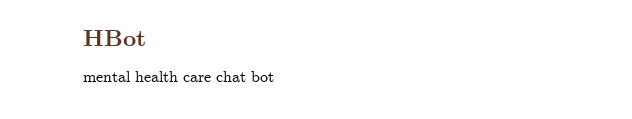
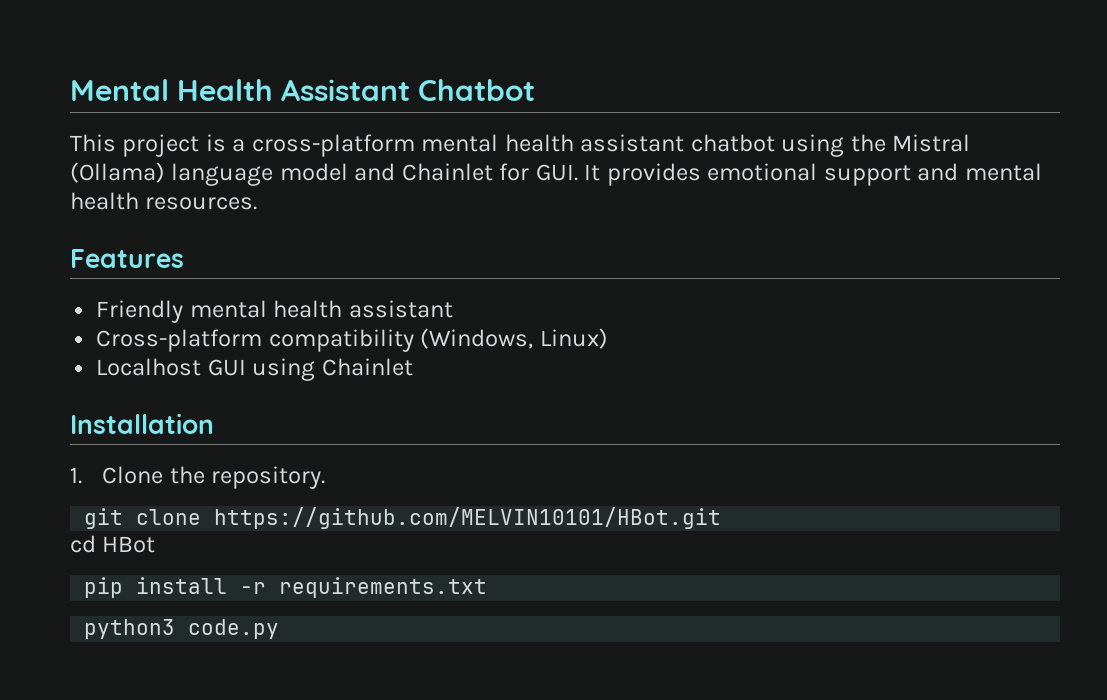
[83,30,146,46] [83,71,274,82] HBot // mental health care chat bot -> [70,79,536,101] [70,134,971,157] [70,162,1042,186] [70,192,258,210] [70,249,184,268] [96,300,453,323] [96,328,608,352] [96,358,413,381] [70,413,214,434] [70,466,326,489] [84,507,722,529] [70,535,156,553] [84,577,488,598] [84,619,280,639] Mental Health Assistant Chatbot // This project is a cross-platform mental health assistant chatbot using the Mistral (Ollama) language model and Chainlet for GUI. It provides emotional support and mental health resources. // Features // Friendly mental health assistant // Cross-platform compatibility (Windows, Linux) // Localhost GUI using Chainlet // Installation // 1. Clone the repository. // git clone https://github.com/MELVIN10101/HBot.git // cd HBot // pip install -r requirements.txt // python3 code.py

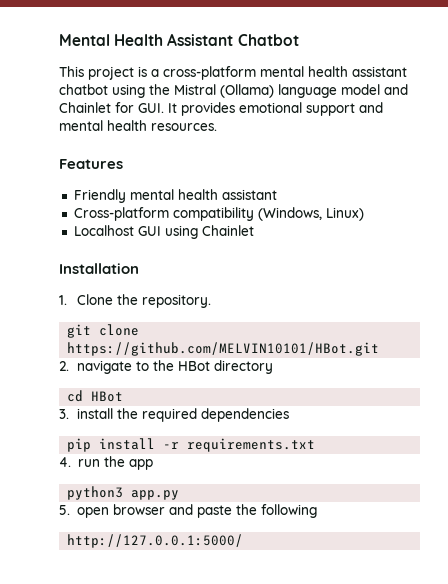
[70,535,156,553] [84,577,488,598] [84,619,280,639] cd HBot // pip install -r requirements.txt // python3 code.py -> [59,360,274,374] [67,390,124,402] [59,408,290,422] [67,438,316,452] [59,456,153,470] [67,486,180,500] [59,504,318,518] [67,534,244,548] 2. navigate to the HBot directory // cd HBot // 3. install the required dependencies // pip install -r requirements.txt // 4. run the app // python3 app.py // 5. open browser and paste the following // http://127.0.0.1:5000/

